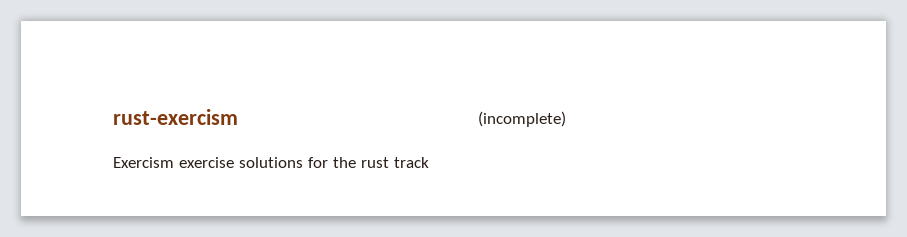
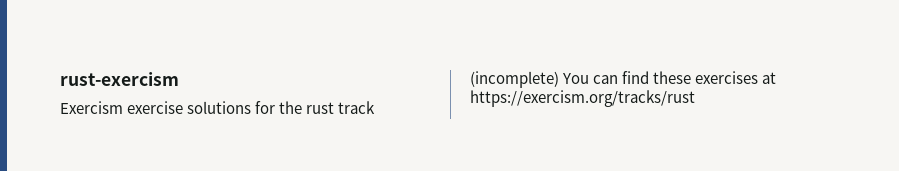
(566, 119) none -> [562,71,777,84] [470,90,695,107] You can find these exercises at https://exercism.org/tracks/rust

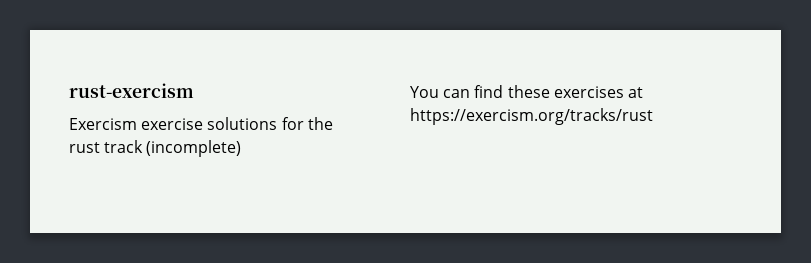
(559, 79) none -> (242, 148) //

